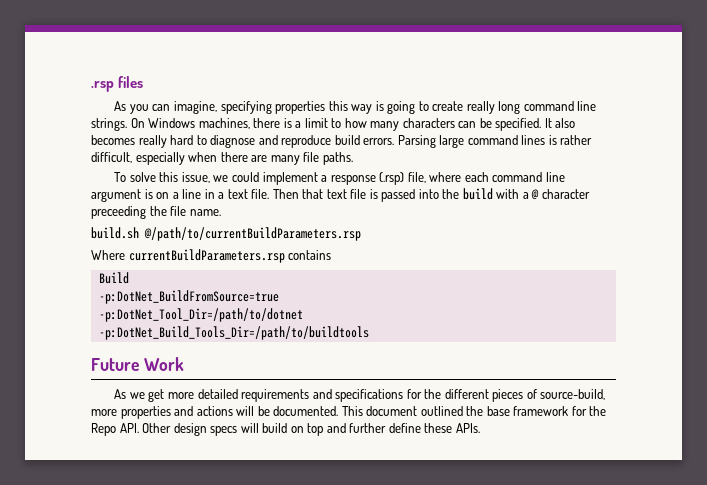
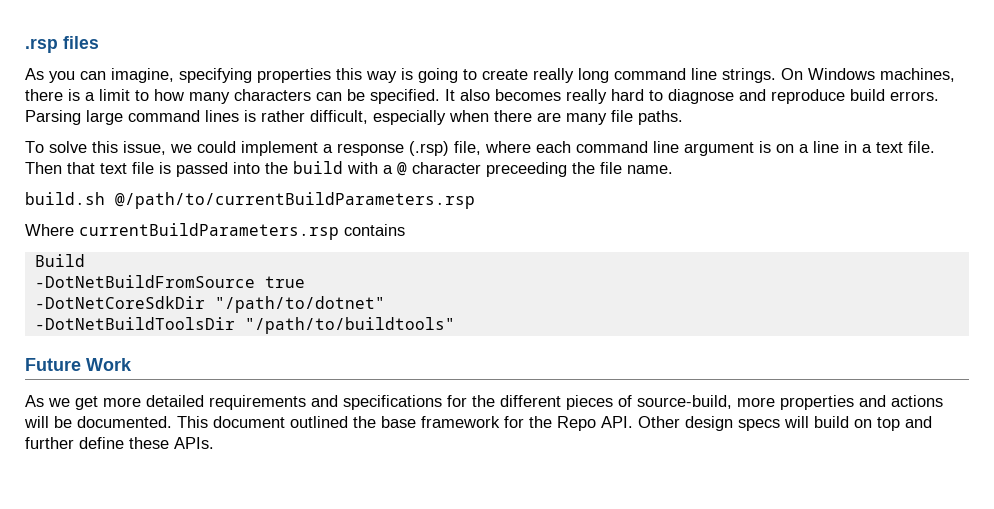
[98,290,279,304] [98,308,303,322] [98,326,369,340] -p:DotNet_BuildFromSource=true // -p:DotNet_Tool_Dir=/path/to/dotnet // -p:DotNet_Build_Tools_Dir=/path/to/buildtools -> [34,275,305,288] [34,296,385,313] [34,317,455,334] -DotNetBuildFromSource true // -DotNetCoreSdkDir "/path/to/dotnet" // -DotNetBuildToolsDir "/path/to/buildtools"

